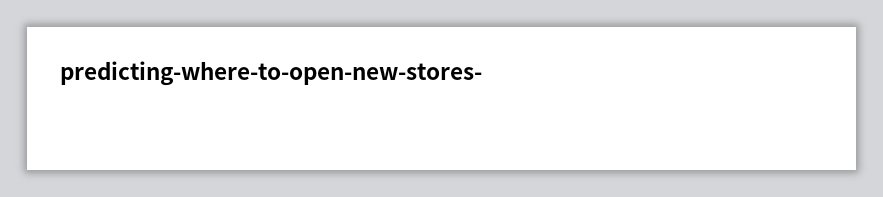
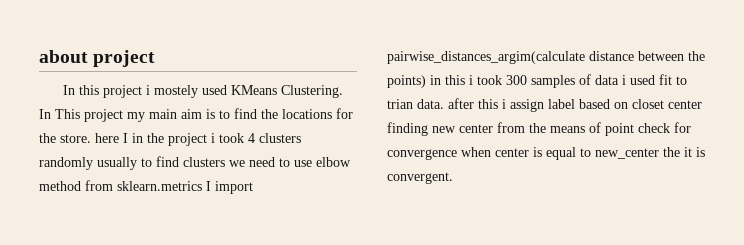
[60,61,482,86] predicting-where-to-open-new-stores- -> [39,50,156,67] [62,85,343,98] [39,108,353,122] [39,133,301,146] [39,156,351,170] [39,180,253,194] [387,51,705,64] [387,74,687,88] [387,98,702,112] [387,122,691,136] [387,147,705,160] [387,172,453,184] about project // In this project i mostely used KMeans Clustering. In This project my main aim is to find the locations for the store. here I in the project i took 4 clusters randomly usually to find clusters we need to use elbow method from sklearn.metrics I import pairwise_distances_argim(calculate distance between the points) in this i took 300 samples of data i used fit to trian data. after this i assign label based on closet center finding new center from the means of point check for convergence when center is equal to new_center the it is convergent.

